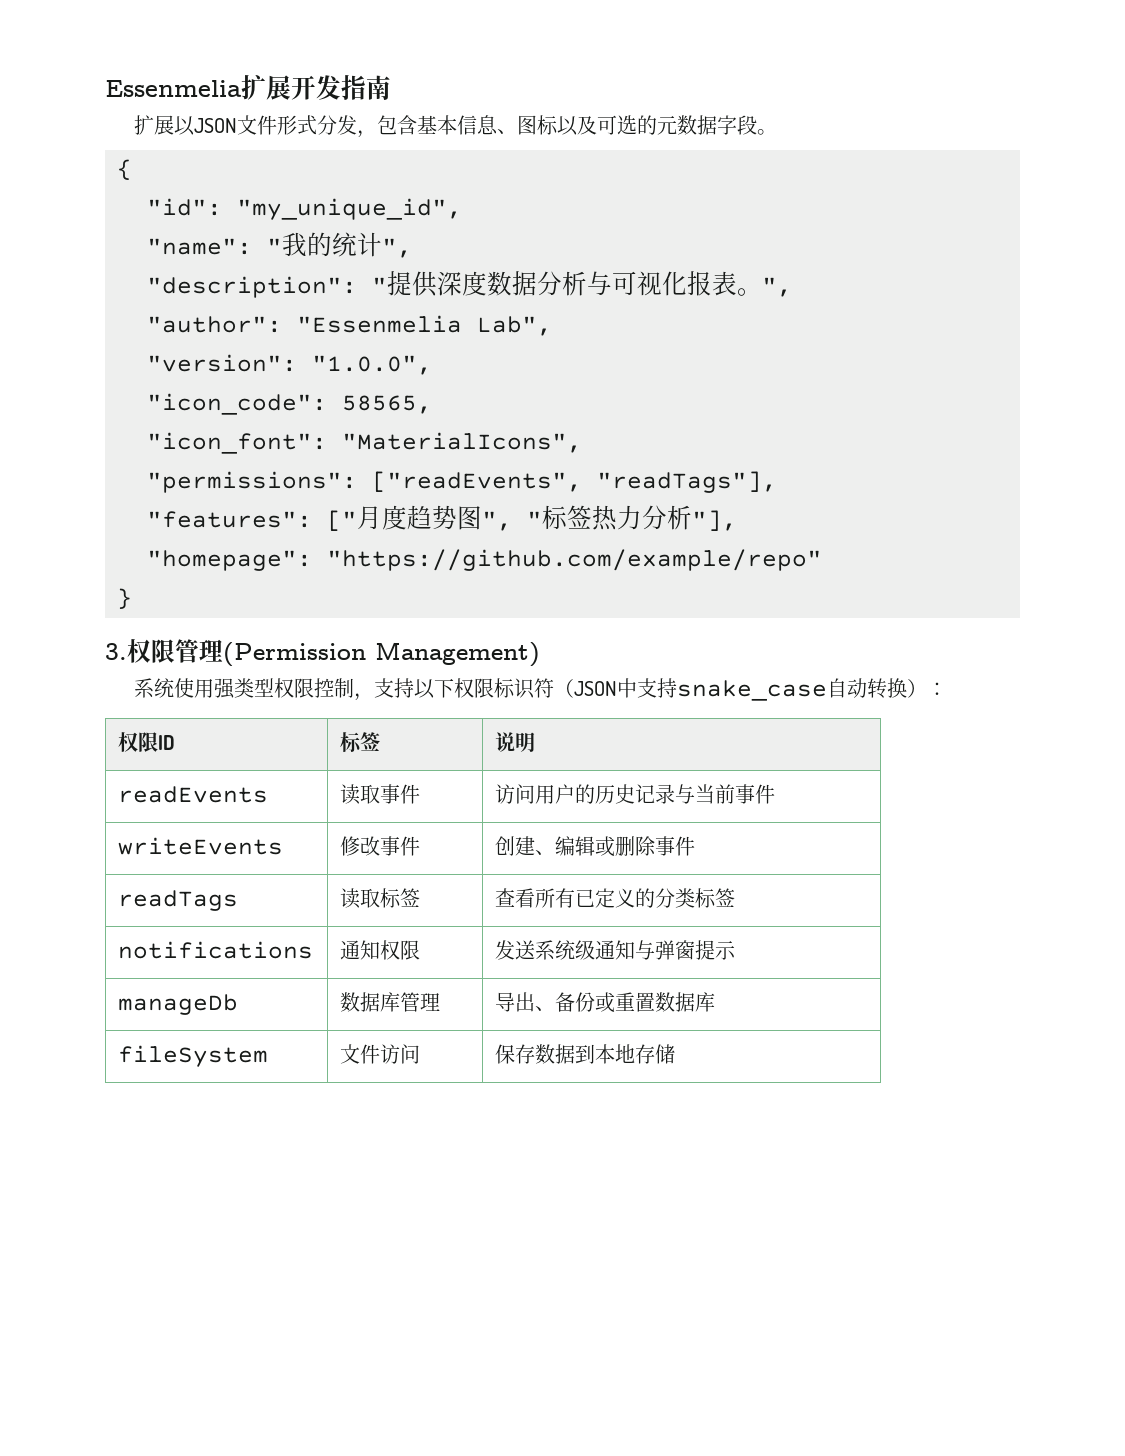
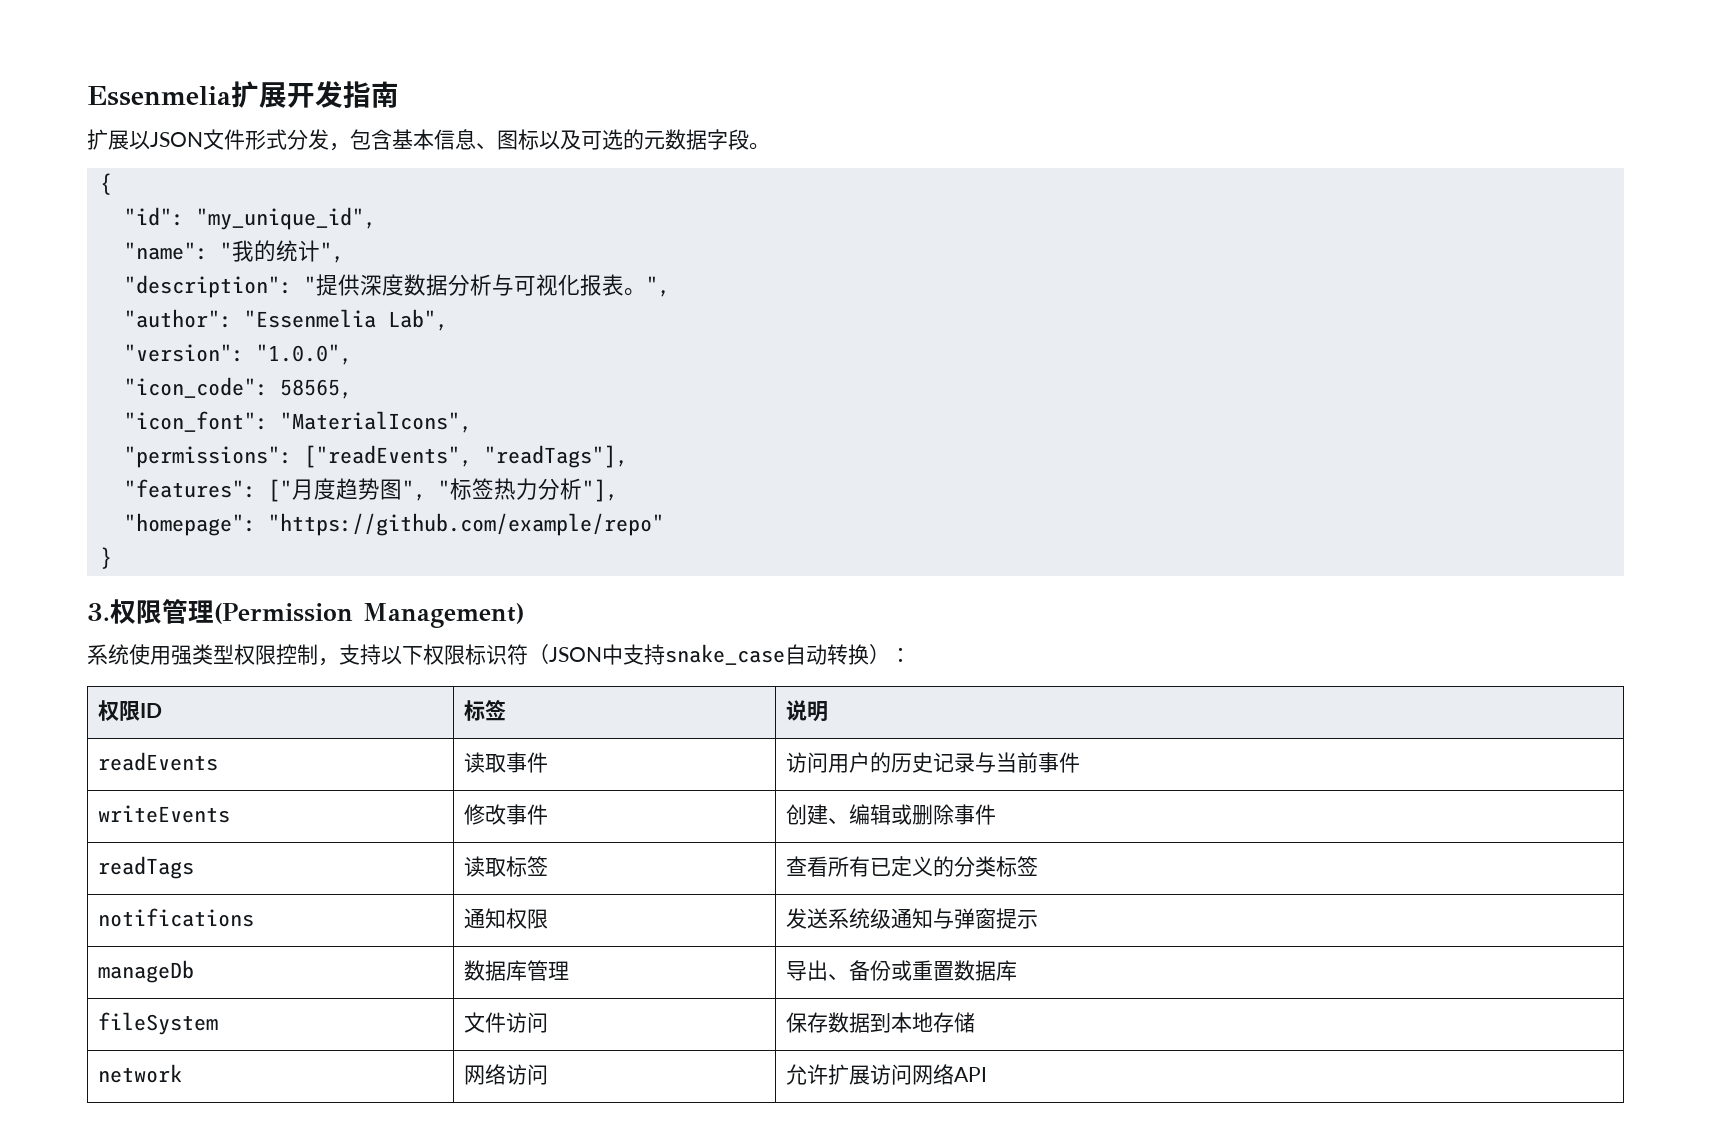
(676, 1054) none -> [97,1064,182,1083] [463,1064,548,1085] [785,1064,987,1085] // network | 网络访问 | 允许扩展访问网络API

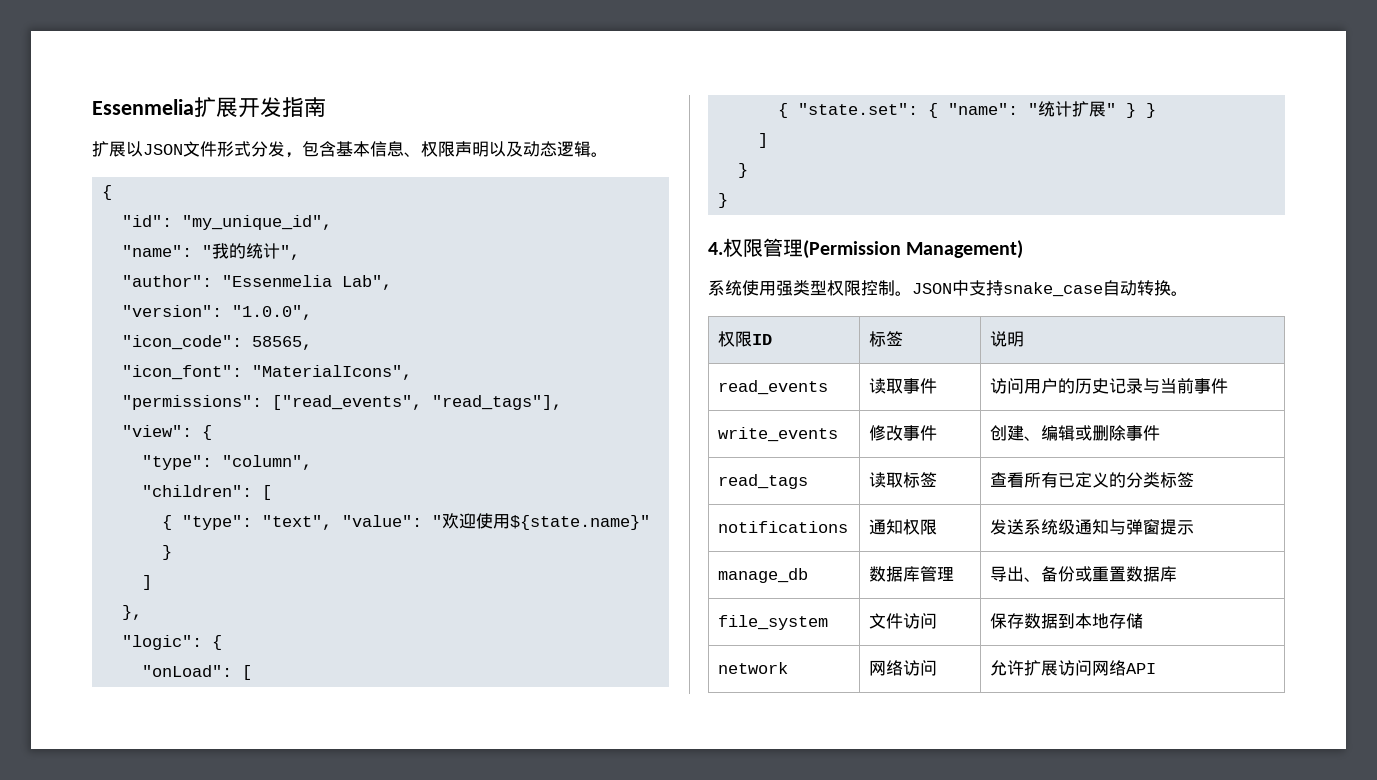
[497,129,749,150] 图标以及可选的元数据字段 -> [421,141,591,157] 权限声明以及动态逻辑
[123,274,670,298] // "description": "提供深度数据分析与可视化报表。", -> (301, 252) none
[303,445,628,468] [123,478,618,502] [123,513,664,536] [99,547,112,569] [87,603,110,621] ["readEvents", "readTags"], // "features": ["月度趋势图", "标签热力分析"], // "homepage": "https://github.com/example/repo" // } // 3. -> [272,395,563,410] [122,425,213,440] [142,455,313,470] [142,485,273,500] [162,513,651,530] [162,545,173,560] [142,575,153,590] [122,605,143,620] [122,635,223,650] [142,665,253,680] [778,101,1157,118] [758,133,769,148] [738,163,749,178] [718,193,729,208] [708,242,723,255] ["read_events", "read_tags"], // "view": { // "type": "column", // "children": [ // { "type": "text", "value": "欢迎使用${state.name}" } // ] // }, // "logic": { // "onLoad": [ // { "state.set": { "name": "统计扩展" } } // ] // } // } // 4.
[318,644,549,666] ，支持以下权限标识符（ -> [895,291,912,296] 。
[869,644,911,664] ）： -> [1171,291,1188,296] 。
[97,752,218,771] readEvents -> [718,380,829,395] read_events
[97,805,230,823] writeEvents -> [718,427,839,442] write_events
[97,856,194,879] readTags -> [718,474,809,489] read_tags
[97,960,194,983] manageDb -> [718,568,809,583] manage_db
[97,1012,218,1035] fileSystem -> [718,615,829,630] file_system

